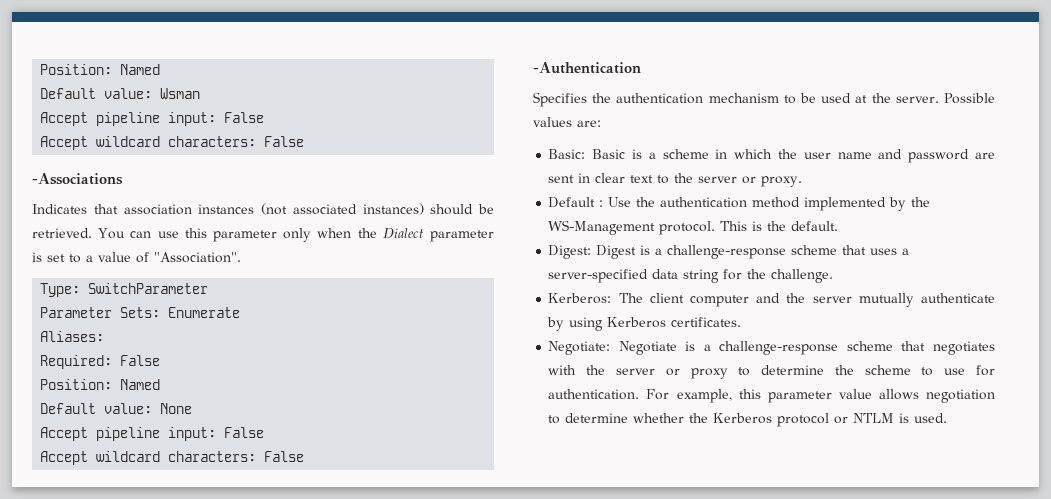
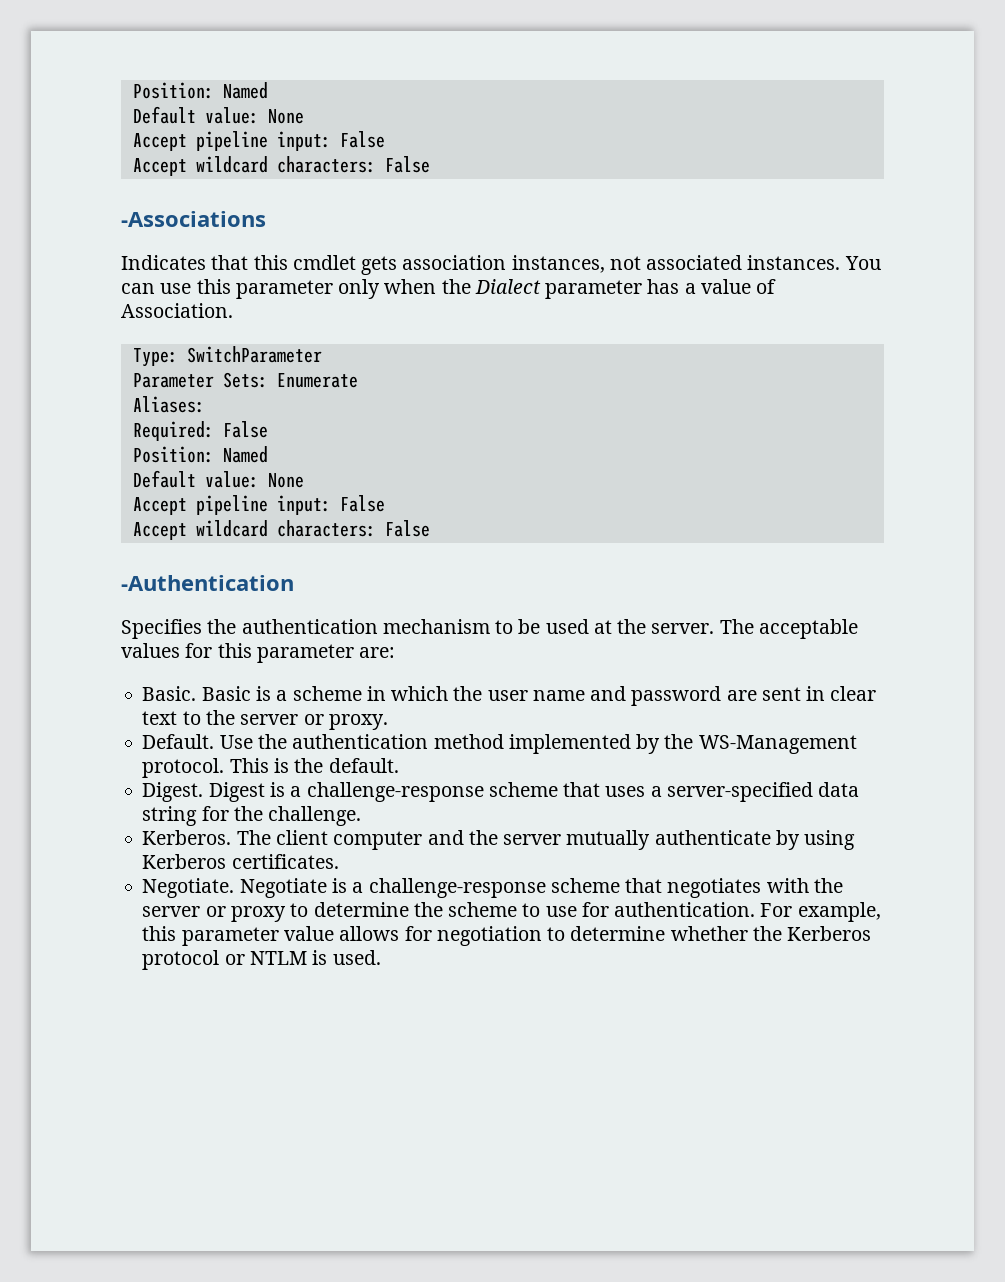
[40,64,161,75] [40,88,201,99] Position: Named // Default value: Wsman -> [132,82,268,99] [132,106,304,124] Position: Named // Default value: None
[123,203,494,215] [32,228,92,238] association instances (not associated instances) should be retrieved. -> [253,255,841,275] this cmdlet gets association instances, not associated instances.
[32,252,81,263] is set to -> [647,279,680,294] has
[154,252,241,263] "Association". -> [121,303,233,318] Association.
[943,93,995,104] [533,117,572,127] Possible values -> [719,619,858,639] [121,643,354,663] The acceptable values for this parameter
[548,149,586,159] Basic: -> [142,686,197,701] Basic.
[548,197,604,208] Default : -> [142,734,215,749] Default.
[548,245,592,259] Digest: -> [142,782,204,802] Digest.
[548,293,612,304] Kerberos: -> [142,830,232,845] Kerberos.
[548,341,611,355] Negotiate: -> [142,878,235,898] Negotiate.
(919, 394) none -> [404,926,432,941] for

